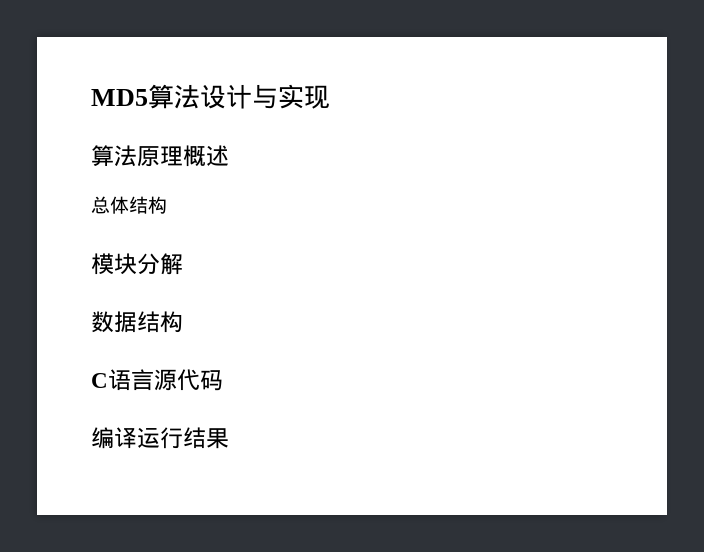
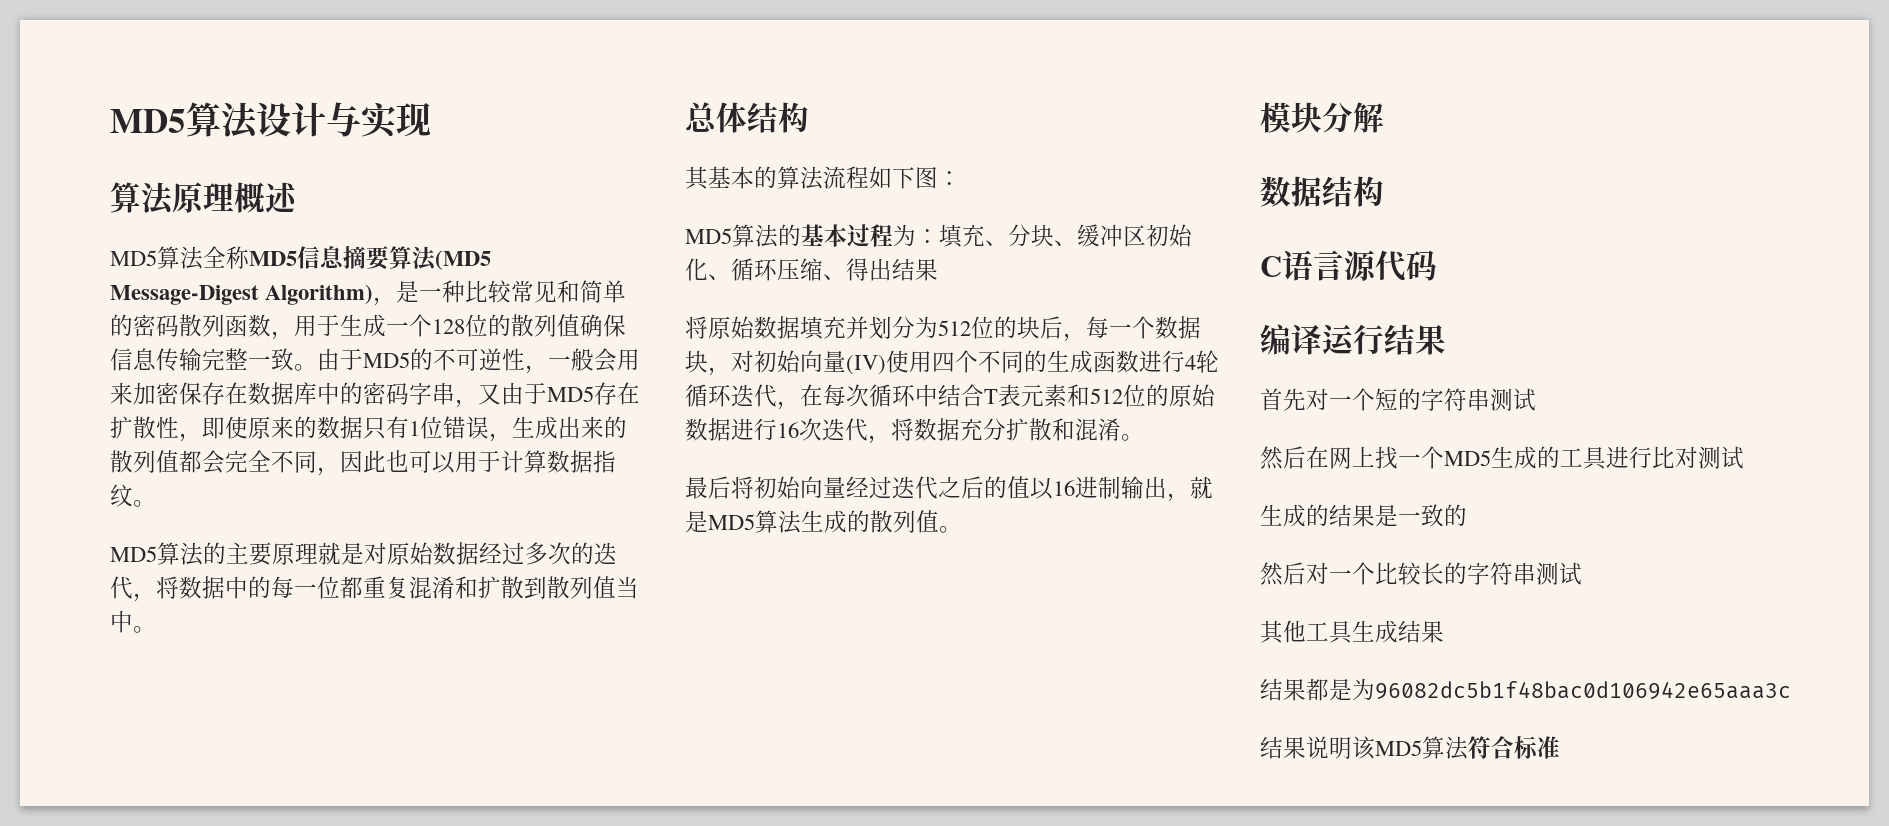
[91,196,167,214] 总体结构 -> [110,246,491,271] [110,280,627,306] [110,314,626,340] [110,348,640,374] [110,382,640,408] [110,416,627,442] [110,450,616,476] [110,484,156,507] [110,542,617,566] [110,576,639,602] [110,610,156,633] [685,102,809,133] [685,166,961,190] [685,224,1193,248] [685,258,938,281] [685,316,1201,342] [685,350,1219,376] [685,384,1216,410] [685,418,1144,444] [685,476,1213,502] [685,510,962,534] MD5算法全称MD5信息摘要算法(MD5 Message-Digest Algorithm)，是一种比较常见和简单的密码散列函数，用于生成一个128位的散列值确保信息传输完整一致。由于MD5的不可逆性，一般会用来加密保存在数据库中的密码字串，又由于MD5存在扩散性，即使原来的数据只有1位错误，生成出来的散列值都会完全不同，因此也可以用于计算数据指纹。 // MD5算法的主要原理就是对原始数据经过多次的迭代，将数据中的每一位都重复混淆和扩散到散列值当中。 // 总体结构 // 其基本的算法流程如下图： // MD5算法的基本过程为：填充、分块、缓冲区初始化、循环压缩、得出结果 // 将原始数据填充并划分为512位的块后，每一个数据块，对初始向量(IV)使用四个不同的生成函数进行4轮循环迭代，在每次循环中结合T表元素和512位的原始数据进行16次迭代，将数据充分扩散和混淆。 // 最后将初始向量经过迭代之后的值以16进制输出，就是MD5算法生成的散列值。
(229, 438) none -> [1260,388,1536,411] [1260,446,1744,470] [1260,504,1467,527] [1260,562,1582,586] [1260,620,1444,644] [1260,678,1791,701] [1260,736,1560,760] // 首先对一个短的字符串测试 // 然后在网上找一个MD5生成的工具进行比对测试 // 生成的结果是一致的 // 然后对一个比较长的字符串测试 // 其他工具生成结果 // 结果都是为96082dc5b1f48bac0d106942e65aaa3c // 结果说明该MD5算法符合标准

